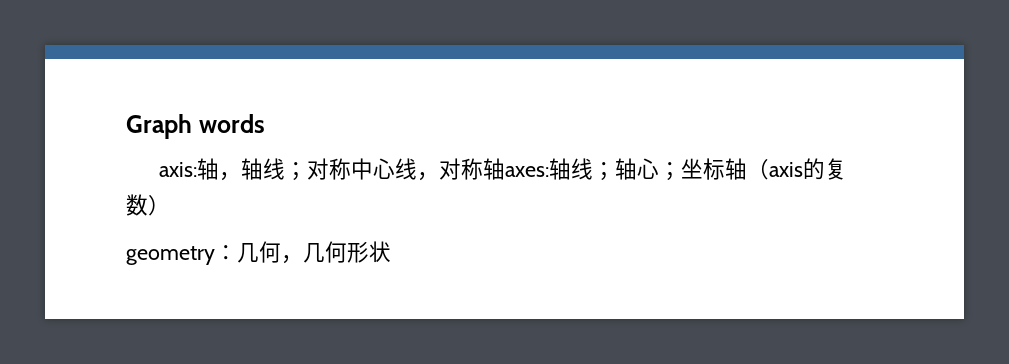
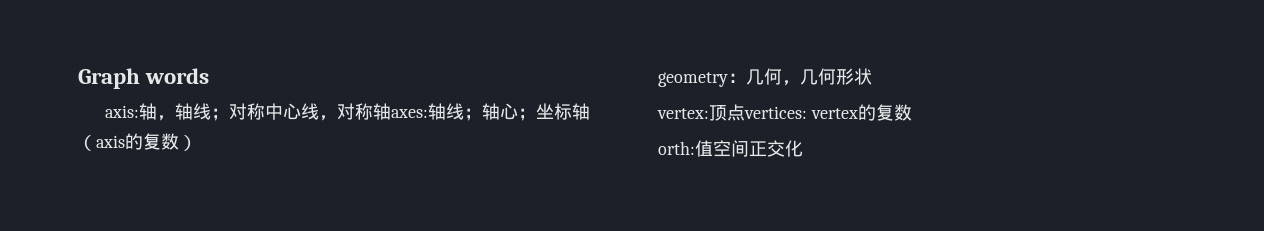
(391, 252) none -> [657,104,912,121] [658,140,803,157] // vertex:顶点vertices: vertex的复数 // orth:值空间正交化

